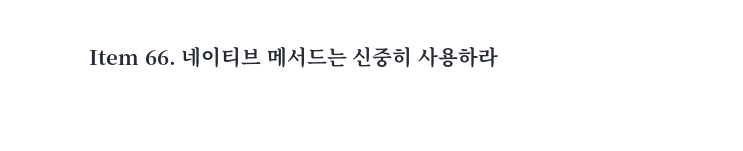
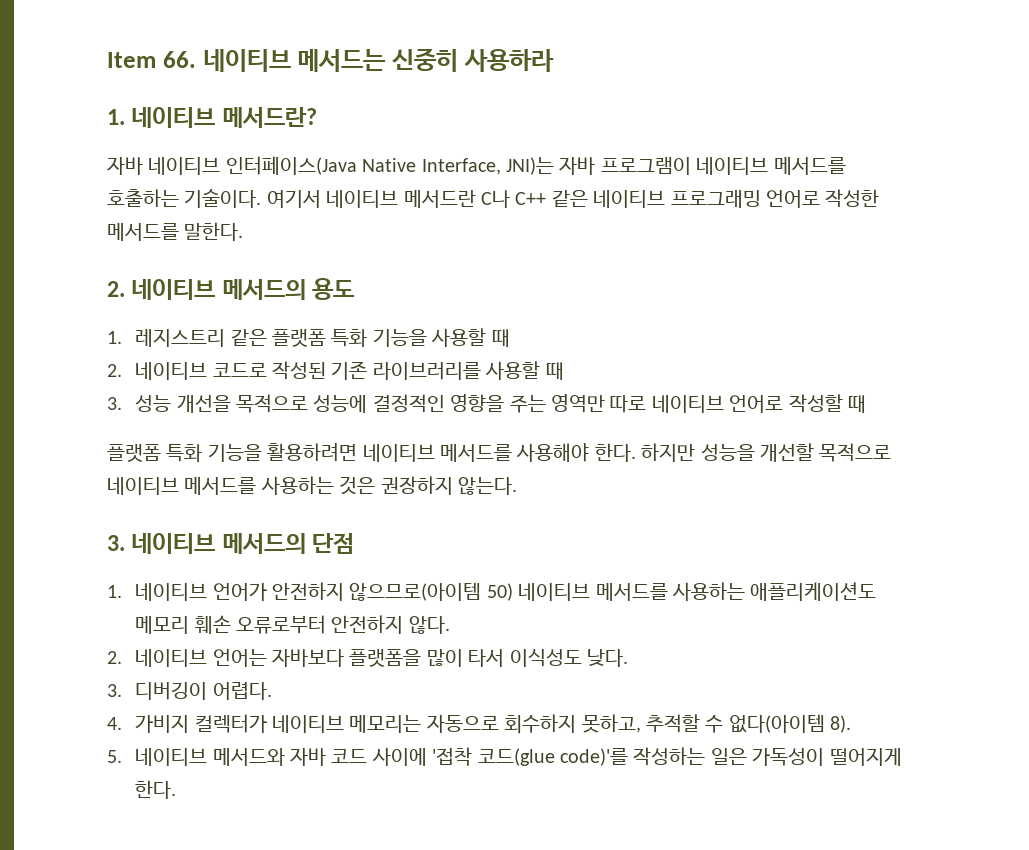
(498, 57) none -> [107,107,317,128] [107,156,846,175] [107,189,880,208] [107,222,244,241] [107,278,356,300] [107,328,510,347] [107,361,564,380] [107,393,867,413] [107,442,892,462] [107,476,517,495] [107,533,355,554] [107,582,877,601] [135,615,450,634] [107,649,629,667] [107,682,272,700] [107,714,852,734] [107,747,902,766] [135,780,177,799] // 1. 네이티브 메서드란? // 자바 네이티브 인터페이스(Java Native Interface, JNI)는 자바 프로그램이 네이티브 메서드를 호출하는 기술이다. 여기서 네이티브 메서드란 C나 C++ 같은 네이티브 프로그래밍 언어로 작성한 메서드를 말한다. // 2. 네이티브 메서드의 용도 // 1. 레지스트리 같은 플랫폼 특화 기능을 사용할 때 // 2. 네이티브 코드로 작성된 기존 라이브러리를 사용할 때 // 3. 성능 개선을 목적으로 성능에 결정적인 영향을 주는 영역만 따로 네이티브 언어로 작성할 때 // 플랫폼 특화 기능을 활용하려면 네이티브 메서드를 사용해야 한다. 하지만 성능을 개선할 목적으로 네이티브 메서드를 사용하는 것은 권장하지 않는다. // 3. 네이티브 메서드의 단점 // 1. 네이티브 언어가 안전하지 않으므로(아이템 50) 네이티브 메서드를 사용하는 애플리케이션도 메모리 훼손 오류로부터 안전하지 않다. // 2. 네이티브 언어는 자바보다 플랫폼을 많이 타서 이식성도 낮다. // 3. 디버깅이 어렵다. // 4. 가비지 컬렉터가 네이티브 메모리는 자동으로 회수하지 못하고, 추적할 수 없다(아이템 8). // 5. 네이티브 메서드와 자바 코드 사이에 '접착 코드(glue code)'를 작성하는 일은 가독성이 떨어지게 한다.

